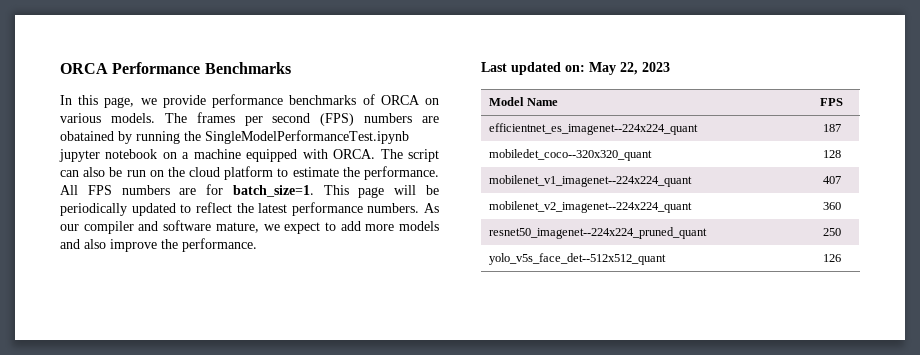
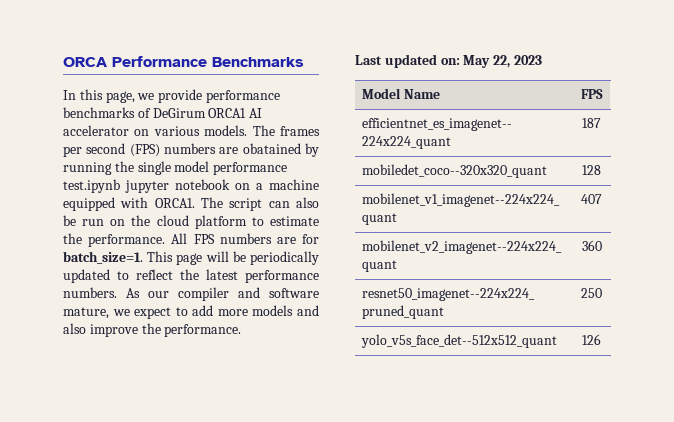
[380,95,420,105] ORCA -> [152,108,263,118] [63,125,129,136] DeGirum ORCA1 AI accelerator
[205,130,409,144] SingleModelPerformanceTest.ipynb -> [137,161,288,175] [63,179,120,193] single model performance test.ipynb
[333,149,376,159] ORCA. -> [154,198,195,208] ORCA1.

